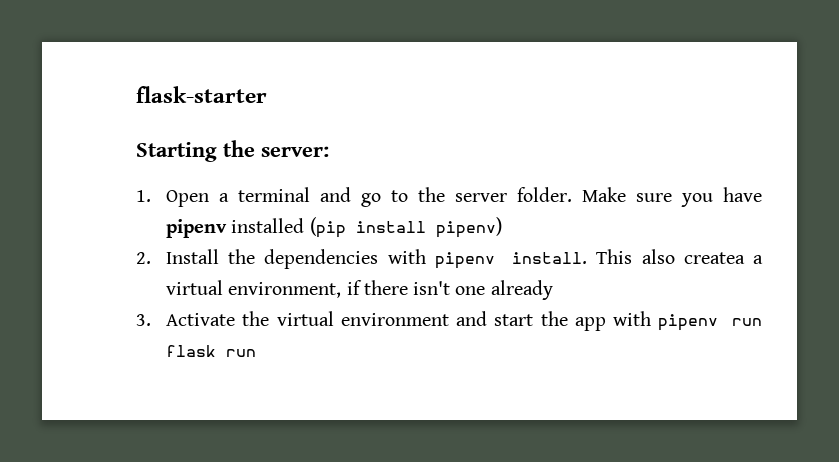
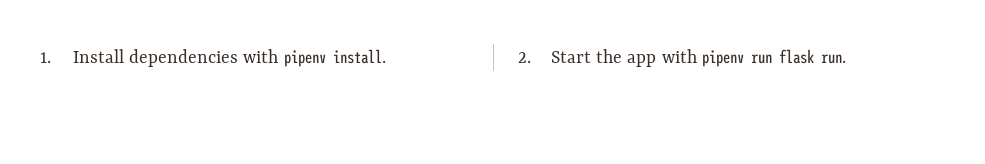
[136,86,267,103] [136,140,329,162] [136,187,762,207] [166,217,502,238] [136,249,763,269] [166,280,553,300] [136,311,534,326] flask-starter // Starting the server: // 1. Open a terminal and go to the server folder. Make sure you have pipenv installed (pip install pipenv) // 2. Install the dependencies with pipenv install. This also createa a virtual environment, if there isn't one already // 3. Activate the virtual environment and start -> [40,49,386,67] [518,51,591,63] 1. Install dependencies with pipenv install. // 2. Start
[226,349,257,357] run -> [821,54,847,64] run.

